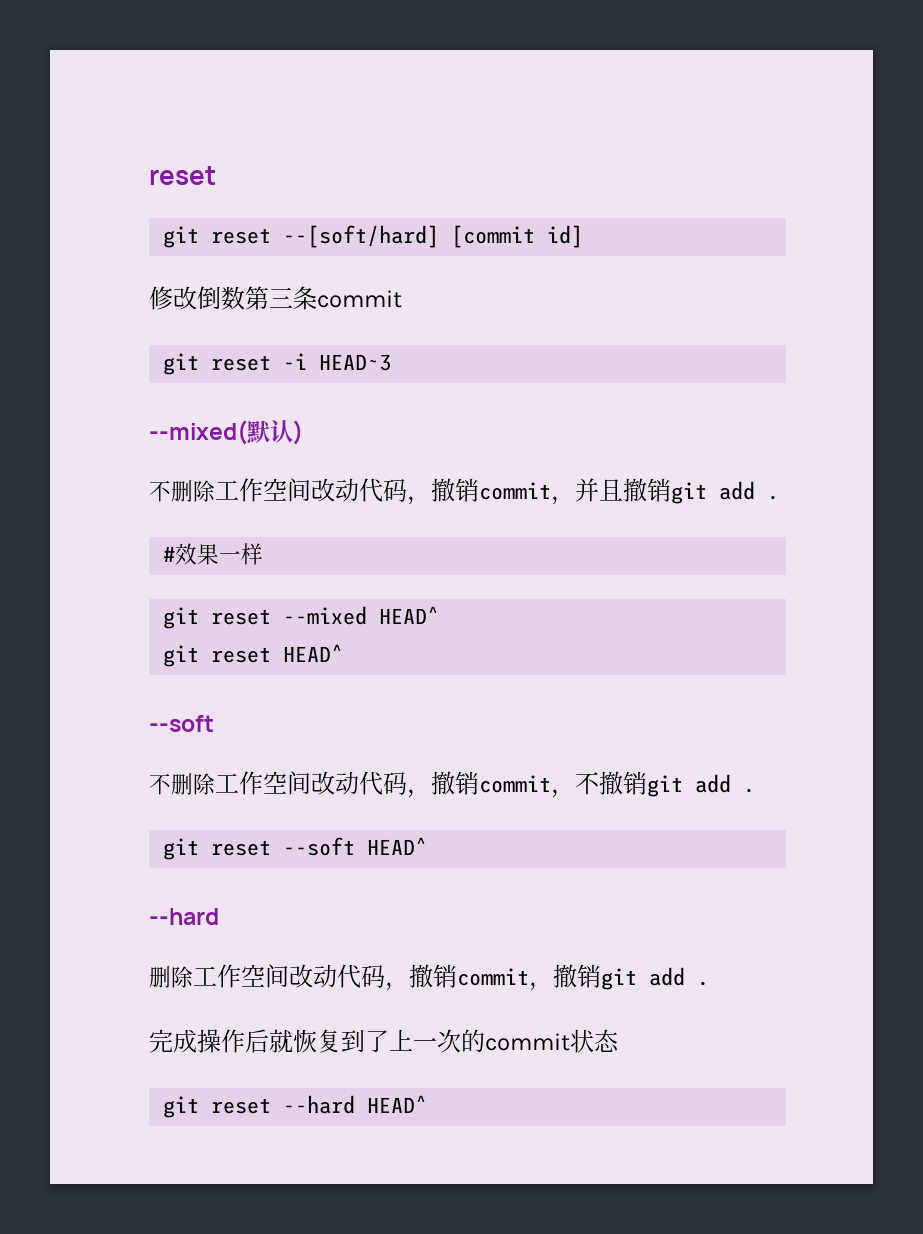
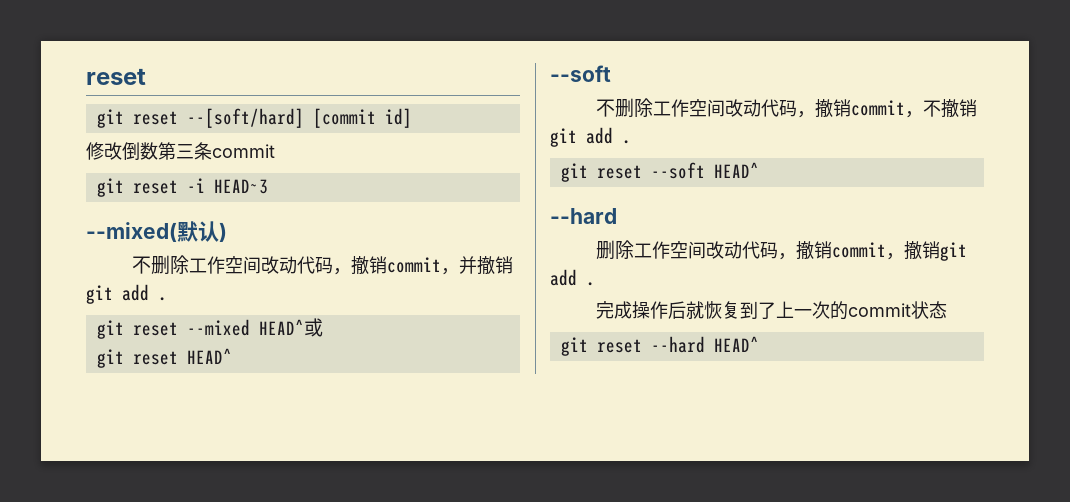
[599,478,779,504] [163,543,264,565] 且撤销git add . // #效果一样 -> [476,256,513,275] [86,284,167,304] 撤销git add .
(440, 615) none -> [303,318,323,337] 或

